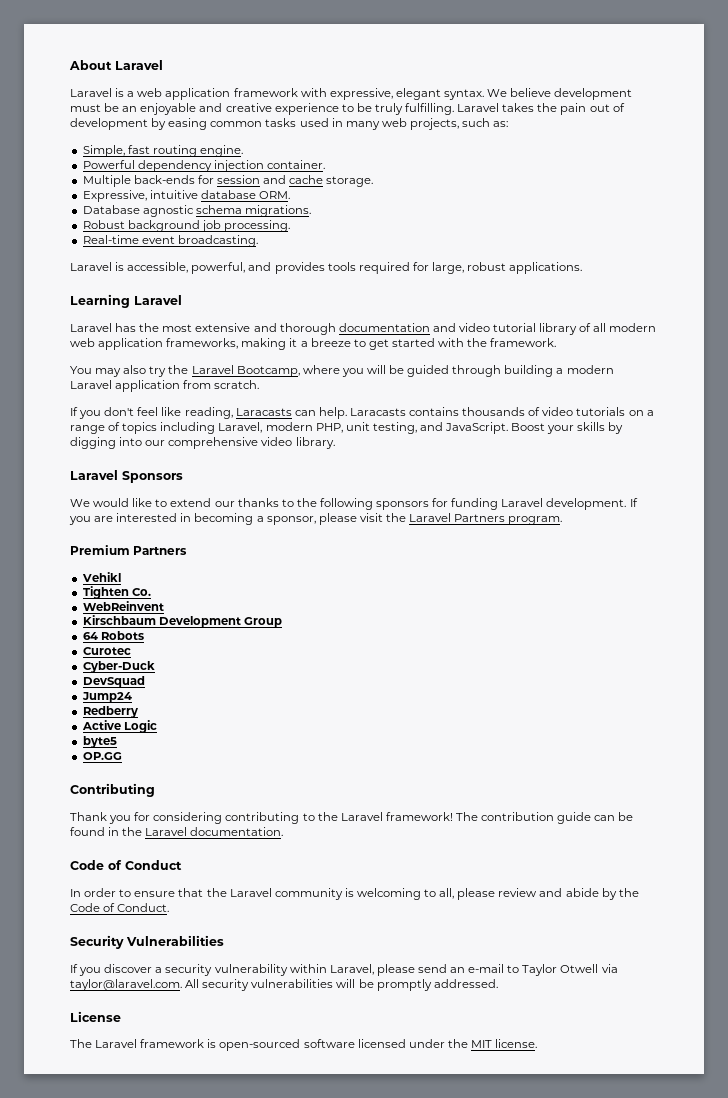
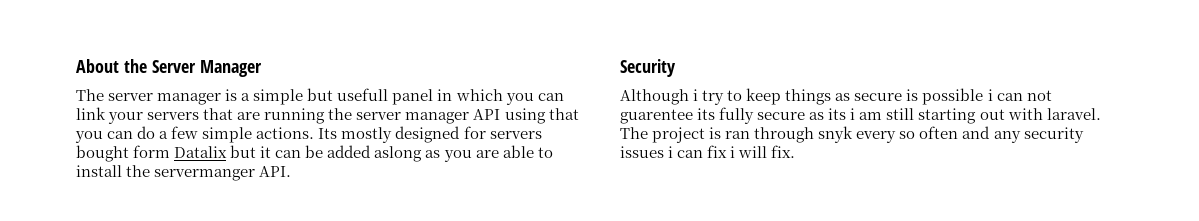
[115,60,163,70] [70,88,633,100] [70,103,625,115] [70,118,509,130] [82,145,243,157] [82,160,325,172] [82,175,374,187] [82,190,290,202] [82,205,311,217] [82,220,290,232] [82,235,258,247] [70,262,583,274] [70,294,182,308] [70,323,657,335] [70,338,557,350] [70,365,614,377] [70,380,260,392] [70,407,654,419] [70,422,624,434] [70,437,335,449] [70,470,183,483] [70,498,638,510] [69,513,563,525] [70,545,188,555] [81,572,121,582] [82,586,151,599] [82,601,164,611] [82,615,282,628] [82,631,144,640] [82,647,131,655] [82,661,155,673] [82,676,145,688] [81,692,132,703] [82,706,138,718] [81,720,157,733] [82,736,117,748] [82,752,122,760] [70,783,155,797] [70,812,634,824] [70,827,284,836] [70,860,182,870] [70,888,639,900] [70,903,170,912] [70,935,224,949] [70,964,618,976] [70,979,498,991] [70,1011,121,1022] [70,1039,538,1051] Laravel // Laravel is a web application framework with expressive, elegant syntax. We believe development must be an enjoyable and creative experience to be truly fulfilling. Laravel takes the pain out of development by easing common tasks used in many web projects, such as: // Simple, fast routing engine. // Powerful dependency injection container. // Multiple back-ends for session and cache storage. // Expressive, intuitive database ORM. // Database agnostic schema migrations. // Robust background job processing. // Real-time event broadcasting. // Laravel is accessible, powerful, and provides tools required for large, robust applications. // Learning Laravel // Laravel has the most extensive and thorough documentation and video tutorial library of all modern web application frameworks, making it a breeze to get started with the framework. // You may also try the Laravel Bootcamp, where you will be guided through building a modern Laravel application from scratch. // If you don't feel like reading, Laracasts can help. Laracasts contains thousands of video tutorials on a range of topics including Laravel, modern PHP, unit testing, and JavaScript. Boost your skills by digging into our comprehensive video library. // Laravel Sponsors // We would like to extend our thanks to the following sponsors for funding Laravel development. If you are interested in becoming a sponsor, please visit the Laravel Partners program. // Premium Partners // Vehikl // Tighten Co. // WebReinvent // Kirschbaum Development Group // 64 Robots // Curotec // Cyber-Duck // DevSquad // Jump24 // Redberry // Active Logic // byte5 // OP.GG // Contributing // Thank you for considering contributing to the Laravel framework! The contribution guide can be found in the Laravel documentation. // Code of Conduct // In order to ensure that the Laravel community is welcoming to all, please review and abide by the Code of Conduct. // Security Vulnerabilities // If you discover a security vulnerability within Laravel, please send an e-mail to Taylor Otwell via taylor@laravel.com. All security vulnerabilities will be promptly addressed. // License // The Laravel framework is open-sourced software licensed under the MIT license. -> [123,59,262,77] [76,88,564,105] [76,107,579,124] [75,126,542,143] [76,145,553,162] [76,165,292,181] [620,59,676,77] [620,88,1052,105] [620,107,1101,124] [620,126,1084,143] [620,145,796,158] the Server Manager // The server manager is a simple but usefull panel in which you can link your servers that are running the server manager API using that you can do a few simple actions. Its mostly designed for servers bought form Datalix but it can be added aslong as you are able to install the servermanger API. // Security // Although i try to keep things as secure is possible i can not guarentee its fully secure as its i am still starting out with laravel. The project is ran through snyk every so often and any security issues i can fix i will fix.

